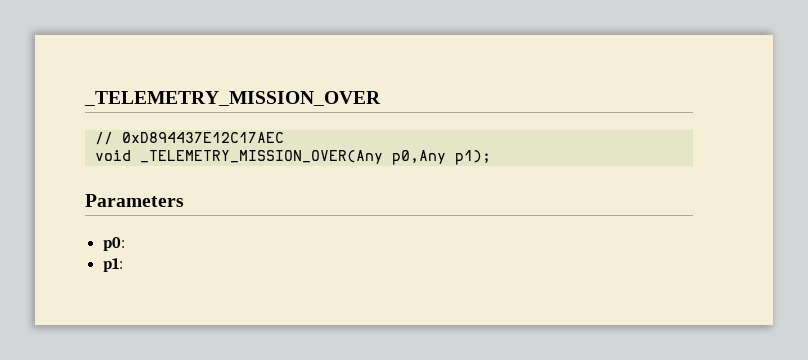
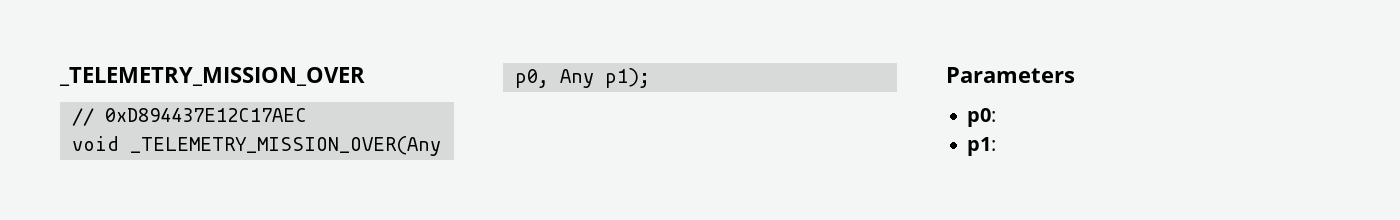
[391,150,446,165] p0,Any -> [514,69,594,88] p0, Any

